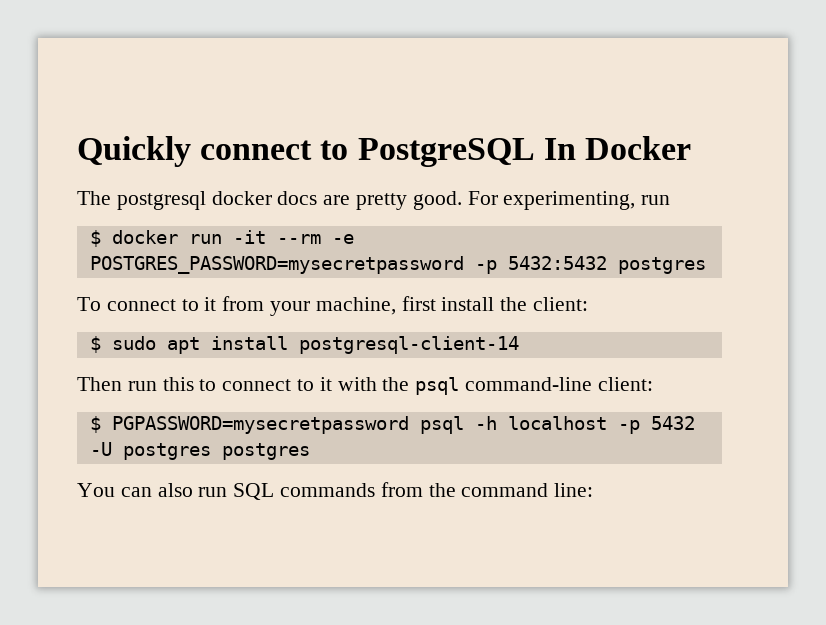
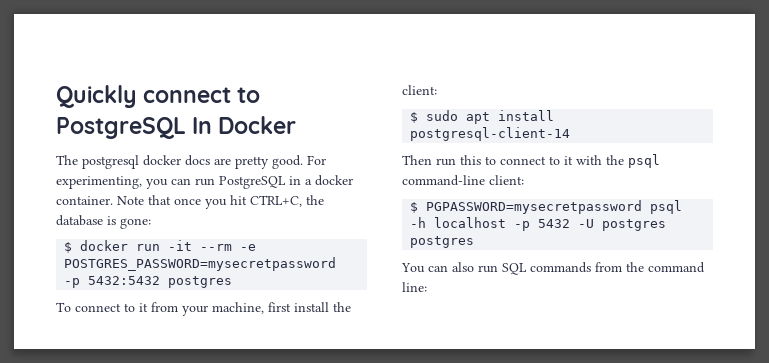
[641,195,671,205] run -> [146,175,353,189] [56,195,324,209] [56,215,151,229] you can run PostgreSQL in a docker container. Note that once you hit CTRL+C, the database is gone:

